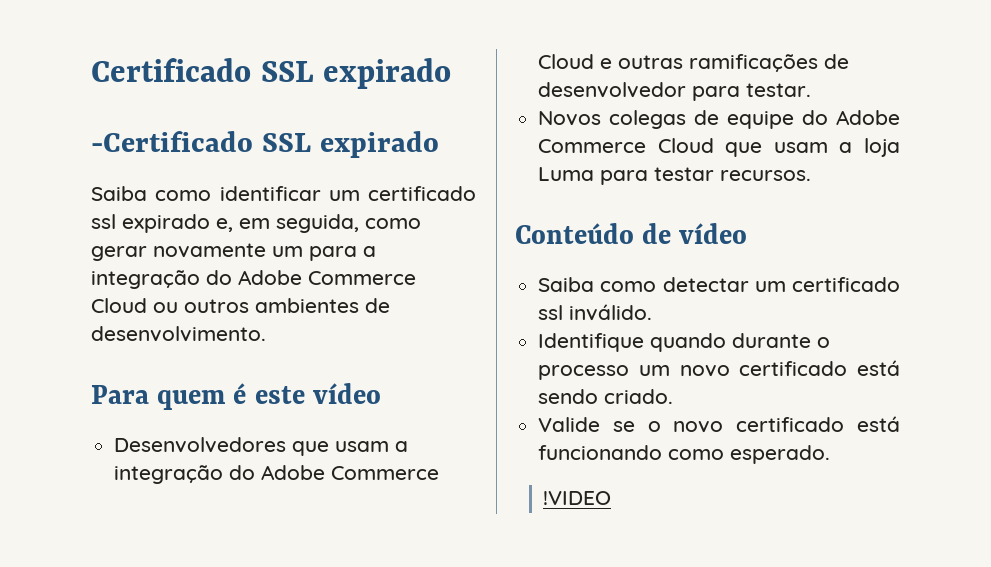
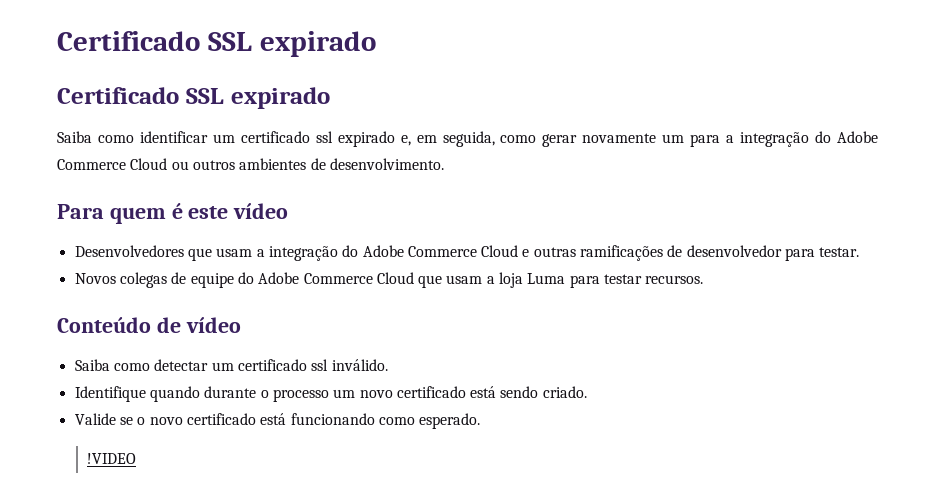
[91,58,452,89] [91,131,253,152] Certificado SSL expirado // -Certificado -> [57,31,376,57] [57,87,179,104] Certificado SSL expirado // Certificado

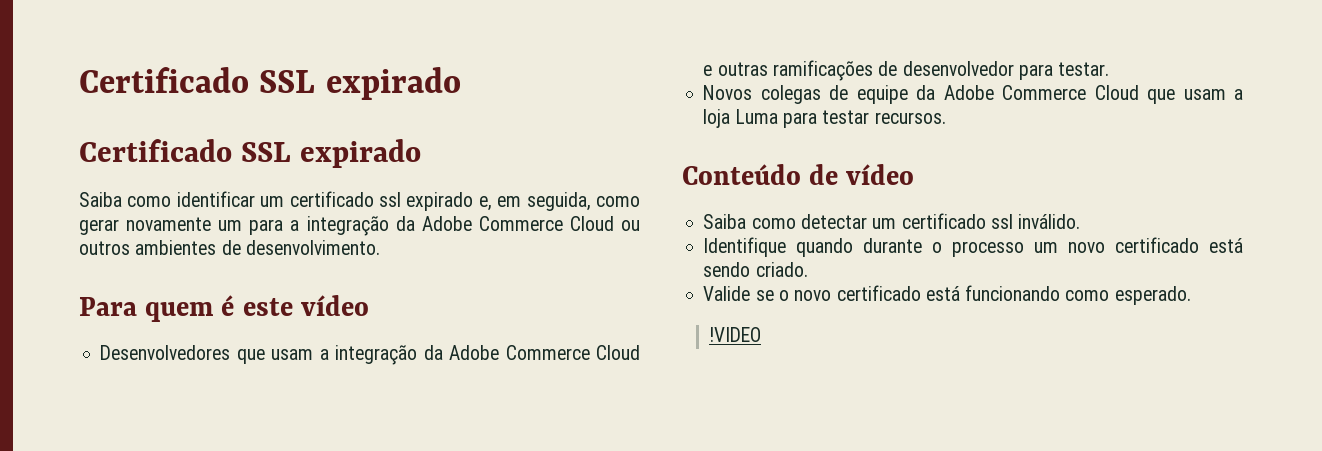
[815,131,832,143] do -> [395,216,415,231] da
[342,245,359,257] do -> [423,345,443,360] da
[237,272,254,284] do -> [916,85,936,100] da

